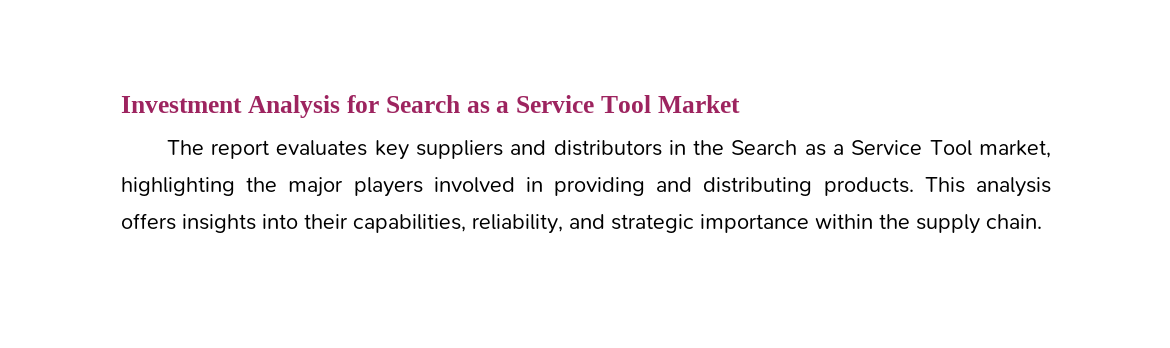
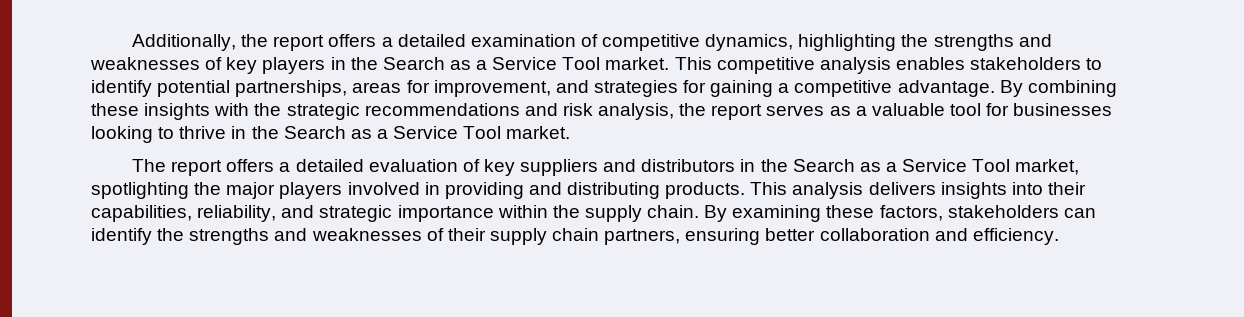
[121,95,741,118] [166,140,368,159] Investment Analysis for Search as a Service Tool Market // The report evaluates -> [131,34,1052,51] [90,57,1103,74] [91,80,1117,97] [91,103,1113,120] [91,126,571,143] [131,159,480,176] Additionally, the report offers a detailed examination of competitive dynamics, highlighting the strengths and weaknesses of key players in the Search as a Service Tool market. This competitive analysis enables stakeholders to identify potential partnerships, areas for improvement, and strategies for gaining a competitive advantage. By combining these insights with the strategic recommendations and risk analysis, the report serves as a valuable tool for businesses looking to thrive in the Search as a Service Tool market. // The report offers a detailed evaluation of
[121,177,235,196] highlighting -> [91,182,189,199] spotlighting
[121,213,176,230] offers -> [868,182,936,195] delivers
(1042, 221) none -> [704,205,1096,222] [91,228,1059,245] By examining these factors, stakeholders can identify the strengths and weaknesses of their supply chain partners, ensuring better collaboration and efficiency.

